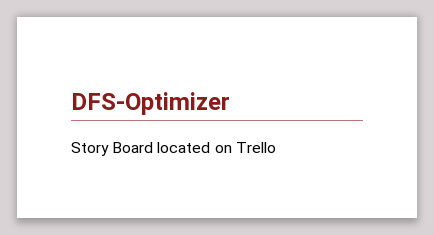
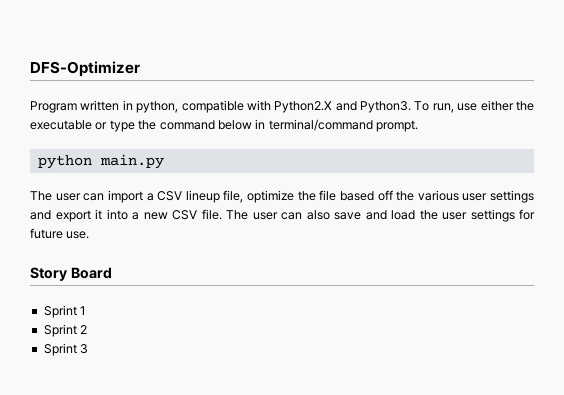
[71,142,276,156] Story Board located on Trello -> [30,100,534,113] [30,119,418,132] [37,154,164,169] [30,190,534,203] [30,209,535,222] [30,228,90,239] [30,267,112,281] [43,305,86,318] [43,324,88,337] [43,343,89,356] Program written in python, compatible with Python2.X and Python3. To run, use either the executable or type the command below in terminal/command prompt. // python main.py // The user can import a CSV lineup file, optimize the file based off the various user settings and export it into a new CSV file. The user can also save and load the user settings for future use. // Story Board // Sprint 1 // Sprint 2 // Sprint 3

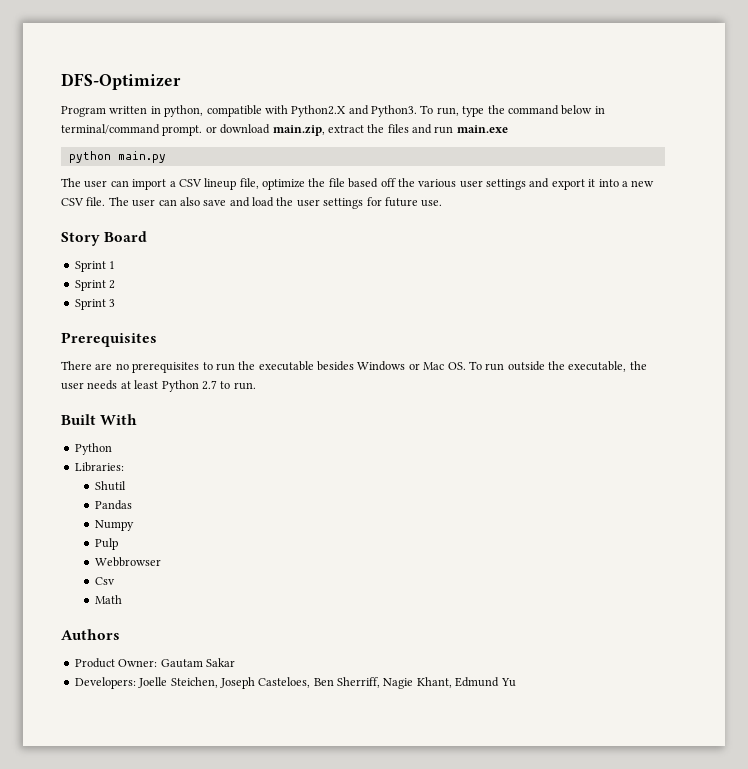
[457,100,534,111] [30,120,108,130] use either the executable or -> (459, 111) none
(418, 126) none -> [205,124,508,136] or download main.zip, extract the files and run main.exe
(89, 349) none -> [61,332,157,347] [61,361,647,373] [61,380,256,392] [61,414,138,425] [74,443,112,455] [74,462,124,472] [94,481,126,491] [94,500,132,510] [94,520,134,531] [94,538,118,550] [94,557,161,567] [94,577,115,585] [94,595,122,604] [61,629,120,640] [74,658,235,668] [74,677,516,689] // Prerequisites // There are no prerequisites to run the executable besides Windows or Mac OS. To run outside the executable, the user needs at least Python 2.7 to run. // Built With // Python // Libraries: // Shutil // Pandas // Numpy // Pulp // Webbrowser // Csv // Math // Authors // Product Owner: Gautam Sakar // Developers: Joelle Steichen, Joseph Casteloes, Ben Sherriff, Nagie Khant, Edmund Yu

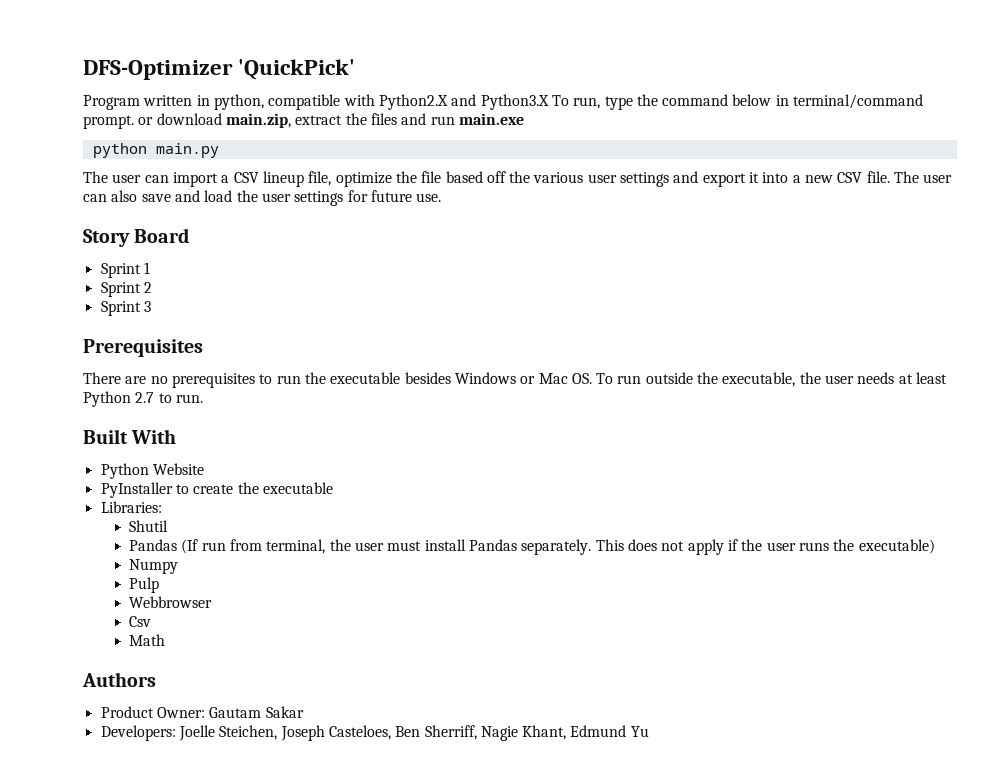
(181, 81) none -> [238,59,356,80] 'QuickPick'
[371,105,417,117] Python3. -> [480,94,549,110] Python3.X
[74,462,124,472] [94,481,126,491] [94,500,132,510] // Libraries: // Shutil // Pandas -> [152,463,204,475] [100,482,333,498] [100,501,162,513] [129,520,169,532] [129,539,935,555] Website // PyInstaller to create the executable // Libraries: // Shutil // Pandas (If run from terminal, the user must install Pandas separately. This does not apply if the user runs the executable)

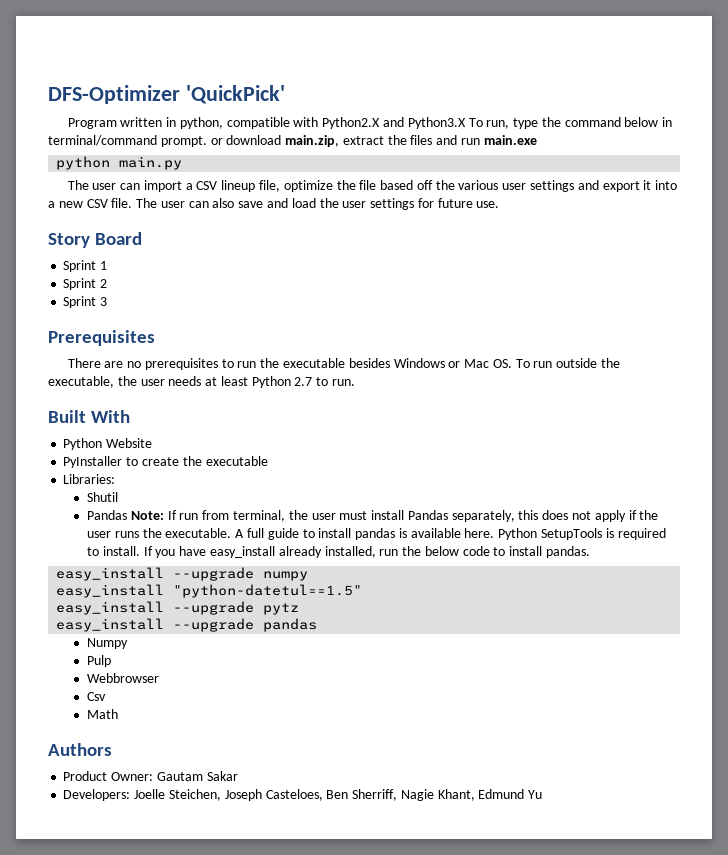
[181,539,199,554] (If -> [130,510,177,520] Note: If
[521,539,624,555] separately. This -> [451,510,539,522] separately, this
[858,539,935,554] executable) -> [165,528,666,540] [87,546,590,558] [56,567,309,581] [56,584,363,598] [56,601,300,615] [56,618,318,632] executable. A full guide to install pandas is available here. Python SetupTools is required to install. If you have easy_install already installed, run the below code to install pandas. // easy_install --upgrade numpy // easy_install "python-datetul==1.5" // easy_install --upgrade pytz // easy_install --upgrade pandas

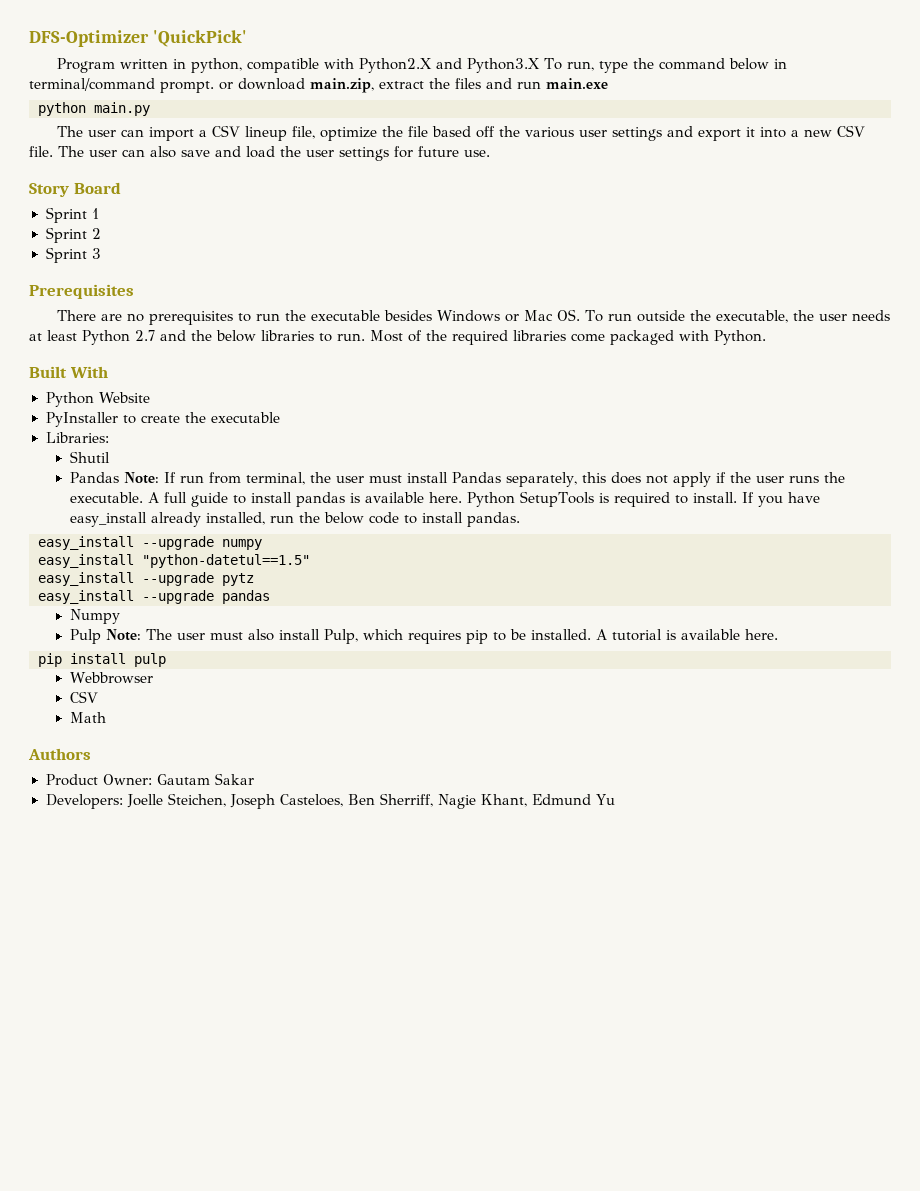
[316,377,356,386] to run. -> [160,330,766,345] and the below libraries to run. Most of the required libraries come packaged with Python.
(112, 661) none -> [105,629,778,644] [38,653,166,667] Note: The user must also install Pulp, which requires pip to be installed. A tutorial is available here. // pip install pulp
[87,692,107,701] Csv -> [69,691,98,703] CSV

